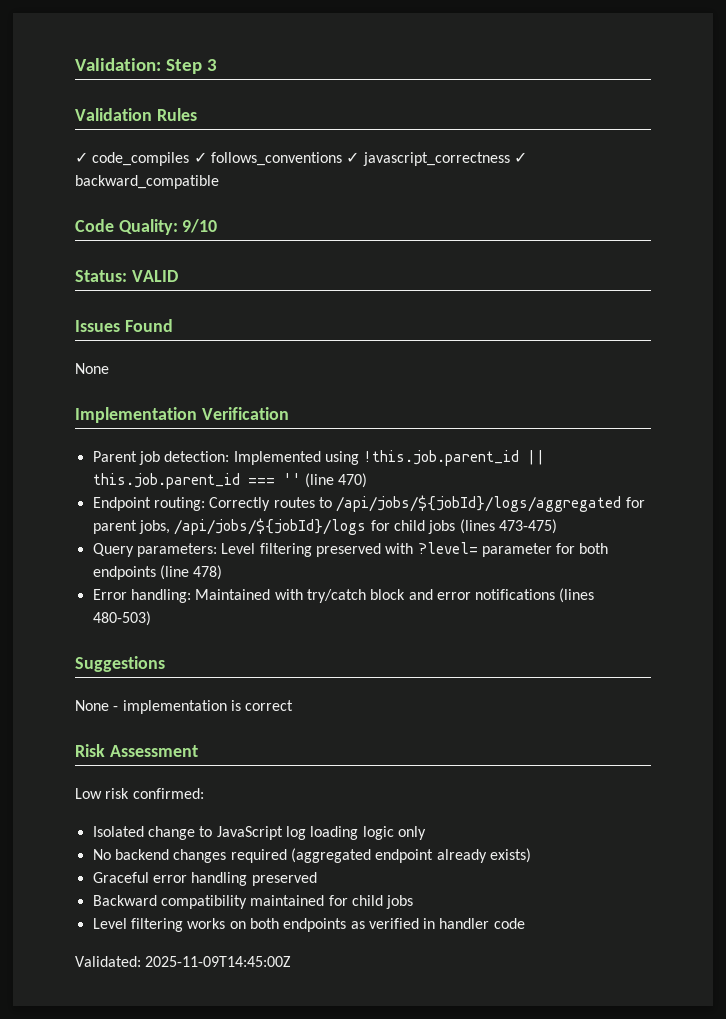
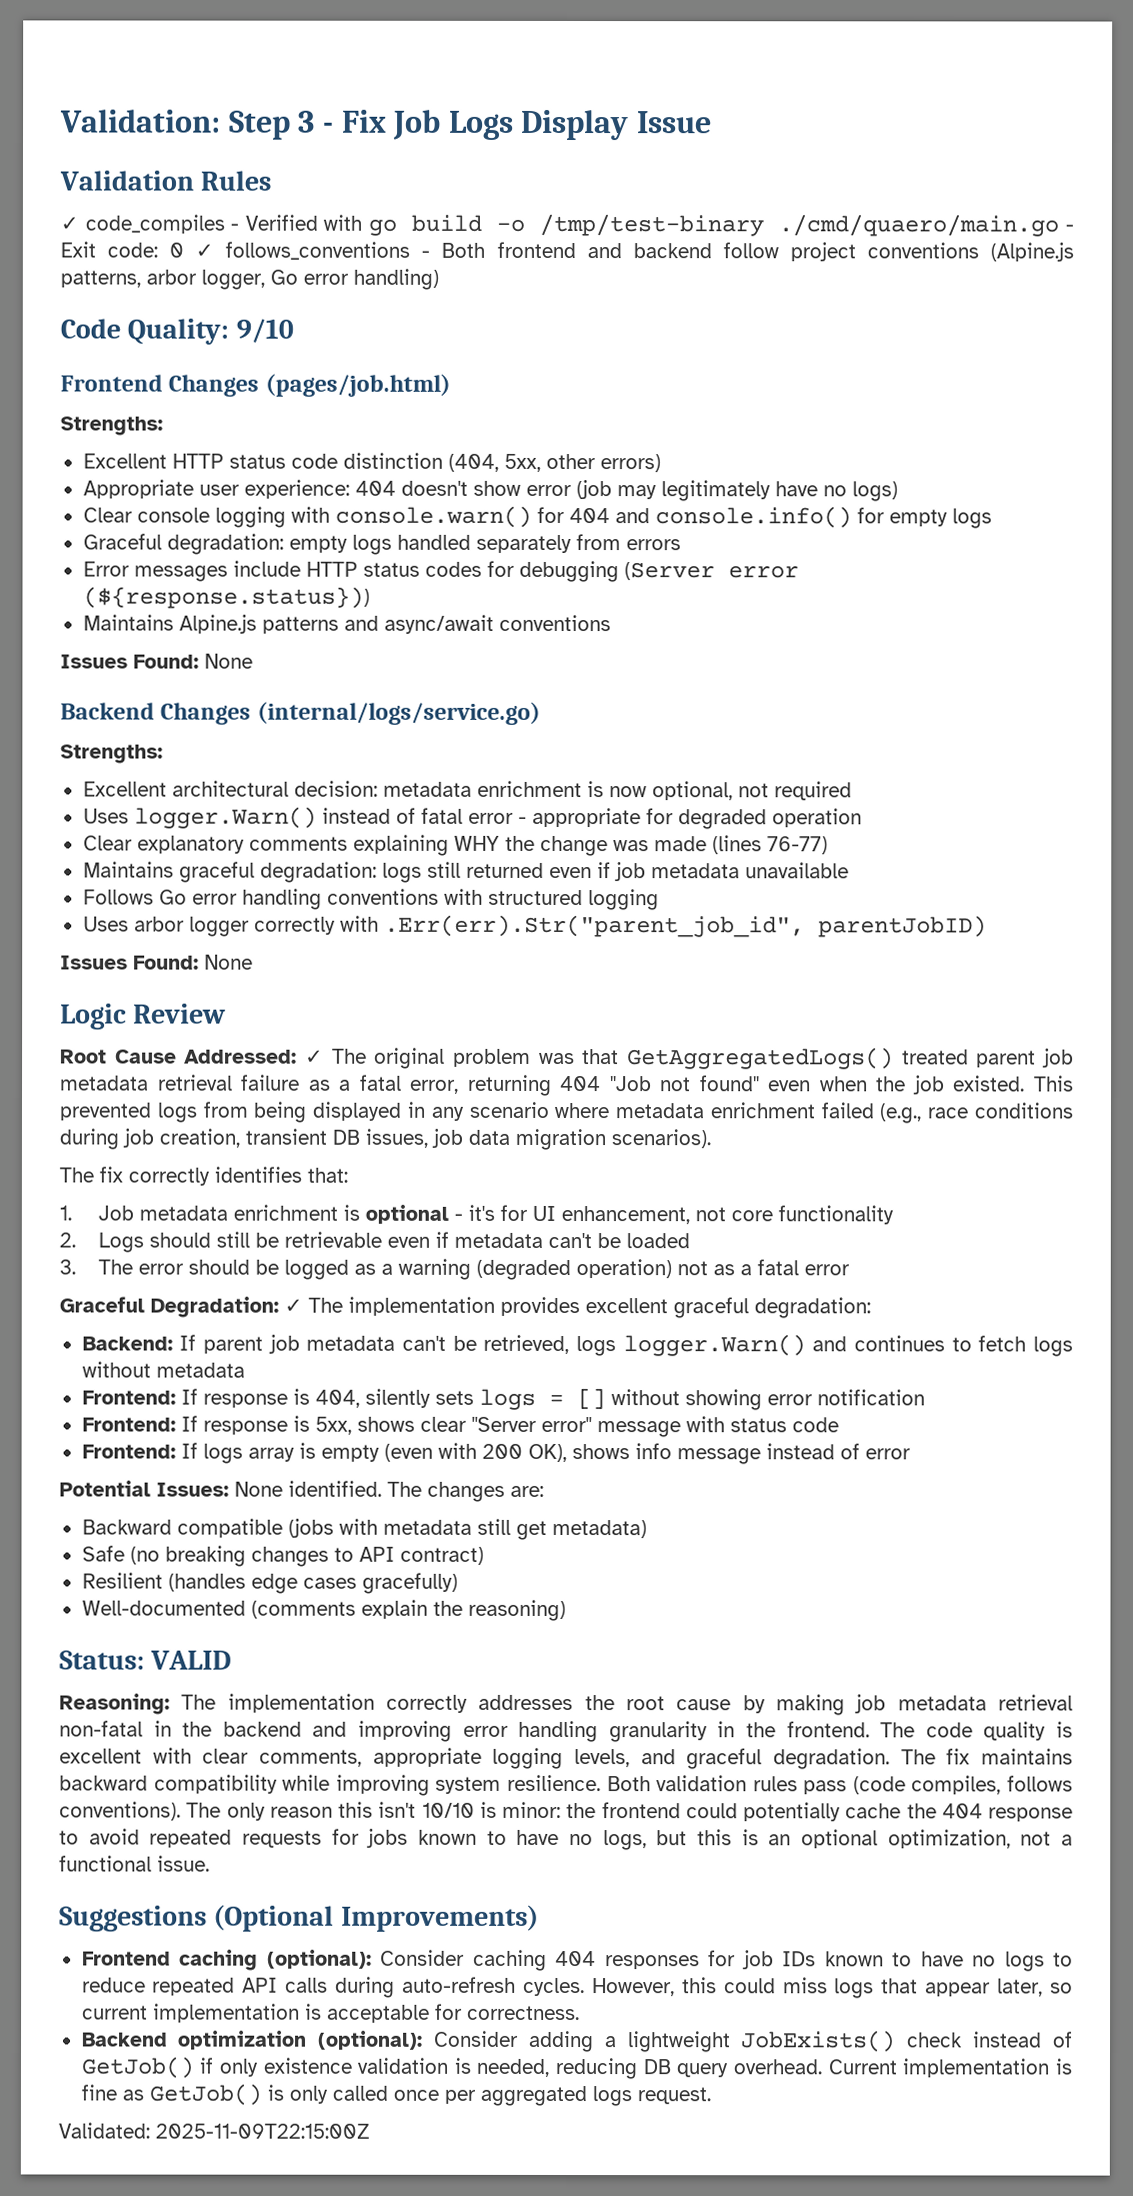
[75,108,197,121] [75,152,527,166] [75,175,219,189] [75,219,218,235] [75,270,178,282] [75,319,173,332] [75,363,109,374] [75,407,289,423] [92,450,546,466] [92,473,368,489] [92,495,645,512] [92,518,557,535] [92,542,609,557] [92,565,223,580] [92,588,595,603] [92,611,151,626] [75,656,165,672] [75,700,294,714] [75,744,198,757] [75,788,204,799] [92,826,426,840] [92,848,531,863] [92,872,317,886] [92,895,414,909] [92,918,525,932] // Validation Rules // ✓ code_compiles ✓ follows_conventions ✓ javascript_correctness ✓ backward_compatible // Code Quality: 9/10 // Status: VALID // Issues Found // None // Implementation Verification // Parent job detection: Implemented using !this.job.parent_id || this.job.parent_id === '' (line 470) // Endpoint routing: Correctly routes to /api/jobs/${jobId}/logs/aggregated for parent jobs, /api/jobs/${jobId}/logs for child jobs (lines 473-475) // Query parameters: Level filtering preserved with ?level= parameter for both endpoints (line 478) // Error handling: Maintained with try/catch block and error notifications (lines 480-503) // Suggestions // None - implementation is correct // Risk Assessment // Low risk confirmed: // Isolated change to JavaScript log loading logic only // No backend changes required (aggregated endpoint already exists) // Graceful error handling preserved // Backward compatibility maintained for child jobs // Level filtering works on both endpoints as verified in handler code -> [322,109,713,141] [59,170,272,191] [60,213,1074,237] [60,241,1074,262] [60,268,439,290] [60,318,294,345] [60,373,451,397] [60,416,163,436] [82,452,661,473] [82,479,898,502] [82,505,992,529] [82,533,681,555] [82,560,799,583] [82,586,370,609] [82,614,611,634] [60,653,253,669] [60,701,541,725] [60,744,163,764] [82,780,852,801] [82,806,862,830] [82,834,828,857] [82,861,849,883] [82,888,659,911] [82,914,987,938] [60,954,253,970] [60,1003,227,1030] [60,1047,1074,1070] [60,1074,1074,1096] [59,1101,1074,1124] [59,1128,711,1151] [59,1166,348,1186] [59,1204,894,1225] [59,1231,690,1253] [59,1258,850,1281] [59,1296,871,1319] [81,1334,1073,1357] [81,1361,245,1378] [81,1388,925,1411] [81,1415,839,1438] [81,1442,911,1465] [59,1480,544,1502] [81,1518,647,1540] [81,1545,484,1567] [81,1572,458,1594] [81,1599,566,1621] [59,1650,233,1670] [59,1693,1074,1716] [59,1720,1074,1743] [59,1747,1073,1770] [59,1774,1073,1796] [59,1801,1073,1822] [59,1828,1073,1851] [59,1855,210,1872] [59,1904,539,1932] [81,1949,1073,1972] [81,1976,1073,1999] [81,2003,580,2023] [81,2030,1074,2053] [80,2056,1072,2080] [80,2083,711,2107] - Fix Job Logs Display Issue // Validation Rules // ✓ code_compiles - Verified with go build -o /tmp/test-binary ./cmd/quaero/main.go - Exit code: 0 ✓ follows_conventions - Both frontend and backend follow project conventions (Alpine.js patterns, arbor logger, Go error handling) // Code Quality: 9/10 // Frontend Changes (pages/job.html) // Strengths: // Excellent HTTP status code distinction (404, 5xx, other errors) // Appropriate user experience: 404 doesn't show error (job may legitimately have no logs) // Clear console logging with console.warn() for 404 and console.info() for empty logs // Graceful degradation: empty logs handled separately from errors // Error messages include HTTP status codes for debugging (Server error (${response.status})) // Maintains Alpine.js patterns and async/await conventions // Issues Found: None // Backend Changes (internal/logs/service.go) // Strengths: // Excellent architectural decision: metadata enrichment is now optional, not required // Uses logger.Warn() instead of fatal error - appropriate for degraded operation // Clear explanatory comments explaining WHY the change was made (lines 76-77) // Maintains graceful degradation: logs still returned even if job metadata unavailable // Follows Go error handling conventions with structured logging // Uses arbor logger correctly with .Err(err).Str("parent_job_id", parentJobID) // Issues Found: None // Logic Review // Root Cause Addressed: ✓ The original problem was that GetAggregatedLogs() treated parent job metadata retrieval failure as a fatal error, returning 404 "Job not found" even when the job existed. This prevented logs from being displayed in any scenario where metadata enrichment failed (e.g., race conditions during job creation, transient DB issues, job data migration scenarios). // The fix correctly identifies that: // 1. Job metadata enrichment is optional - it's for UI enhancement, not core functionality // 2. Logs should still be retrievable even if metadata can't be loaded // 3. The error should be logged as a warning (degraded operation) not as a fatal error // Graceful Degradation: ✓ The implementation provides excellent graceful degradation: // Backend: If parent job metadata can't be retrieved, logs logger.Warn() and continues to fetch logs without metadata // Frontend: If response is 404, silently sets logs = [] without showing error notification // Frontend: If response is 5xx, shows clear "Server error" message with status code // Frontend: If logs array is empty (even with 200 OK), shows info message instead of error // Potential Issues: None identified. The changes are: // Backward compatible (jobs with metadata still get metadata) // Safe (no breaking changes to API contract) // Resilient (handles edge cases gracefully) // Well-documented (comments explain the reasoning) // Status: VALID // Reasoning: The implementation correctly addresses the root cause by making job metadata retrieval non-fatal in the backend and improving error handling granularity in the frontend. The code quality is excellent with clear comments, appropriate logging levels, and graceful degradation. The fix maintains backward compatibility while improving system resilience. Both validation rules pass (code compiles, follows conventions). The only reason this isn't 10/10 is minor: the frontend could potentially cache the 404 response to avoid repeated requests for jobs known to have no logs, but this is an optional optimization, not a functional issue. // Suggestions (Optional Improvements) // Frontend caching (optional): Consider caching 404 responses for job IDs known to have no logs to reduce repeated API calls during auto-refresh cycles. However, this could miss logs that appear later, so current implementation is acceptable for correctness. // Backend optimization (optional): Consider adding a lightweight JobExists() check instead of GetJob() if only existence validation is needed, reducing DB query overhead. Current implementation is fine as GetJob() is only called once per aggregated logs request.
[145,956,292,967] 2025-11-09T14:45:00Z -> [155,2123,370,2139] 2025-11-09T22:15:00Z

